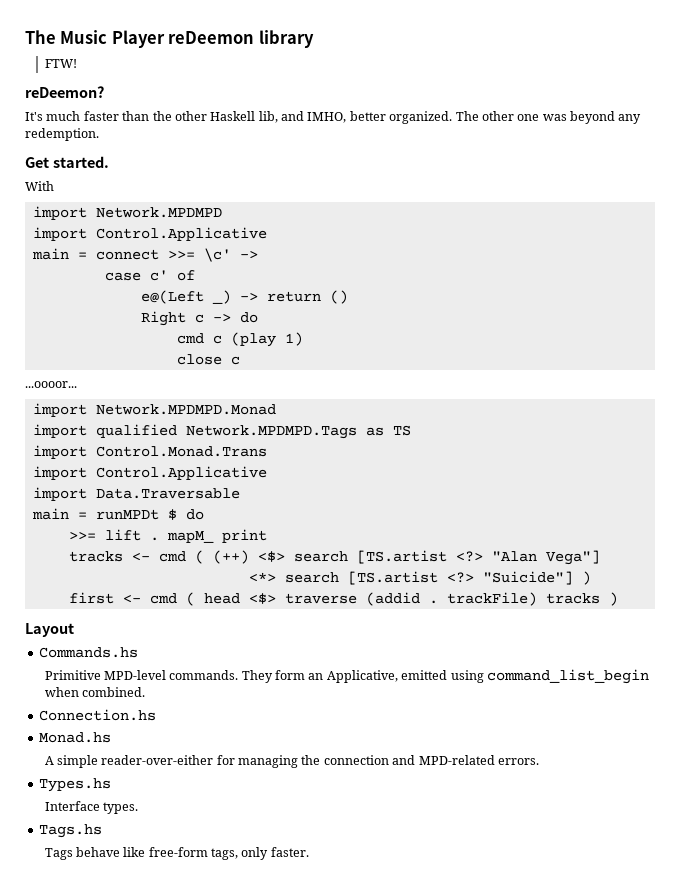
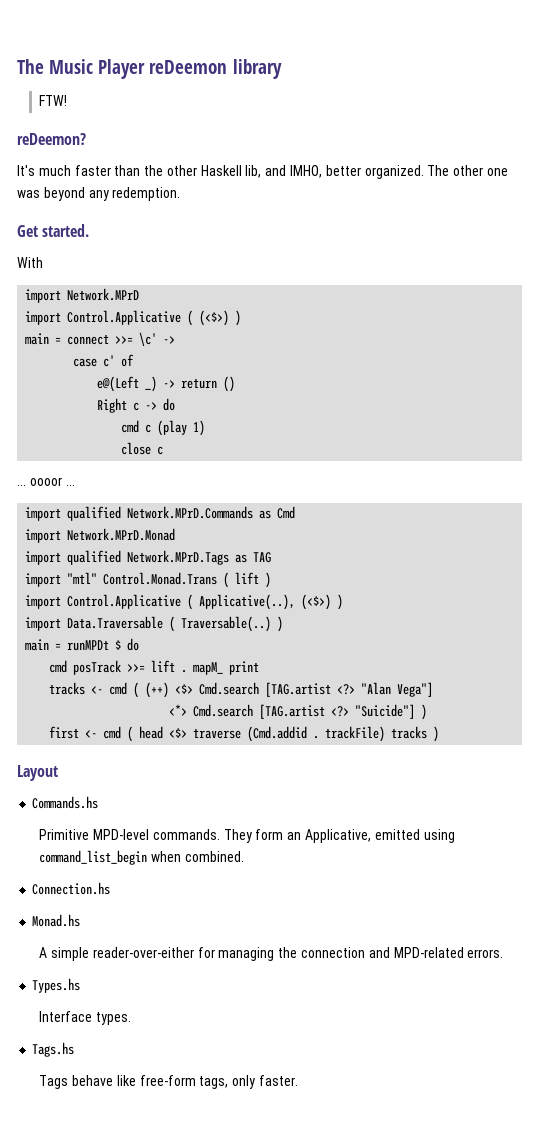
[95,207,222,218] [32,227,267,241] Network.MPDMPD // import Control.Applicative -> [67,288,140,301] [25,310,242,326] Network.MPrD // import Control.Applicative ( (<$>) )
[25,381,77,388] [32,403,276,417] [32,424,411,439] [32,445,267,459] [32,466,267,480] ...oooor... // import Network.MPDMPD.Monad // import qualified Network.MPDMPD.Tags as TS // import Control.Monad.Trans // import Control.Applicative -> [17,477,75,486] [25,506,296,521] [25,528,176,543] [25,550,272,565] [25,572,272,588] [25,594,344,610] ... oooor ... // import qualified Network.MPrD.Commands as Cmd // import Network.MPrD.Monad // import qualified Network.MPrD.Tags as TAG // import "mtl" Control.Monad.Trans ( lift ) // import Control.Applicative ( Applicative(..), (<$>) )
(240, 493) none -> [169,616,284,632] ( Traversable(..) )
(204, 514) none -> [49,660,122,675] cmd posTrack
[293,550,447,564] search [TS.artist -> [199,682,332,697] Cmd.search [TAG.artist
[284,571,438,585] search [TS.artist -> [193,704,326,719] Cmd.search [TAG.artist
[365,592,420,606] (addid -> [247,726,308,742] (Cmd.addid

